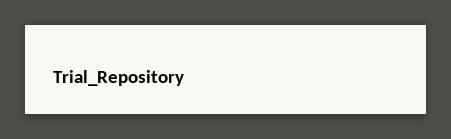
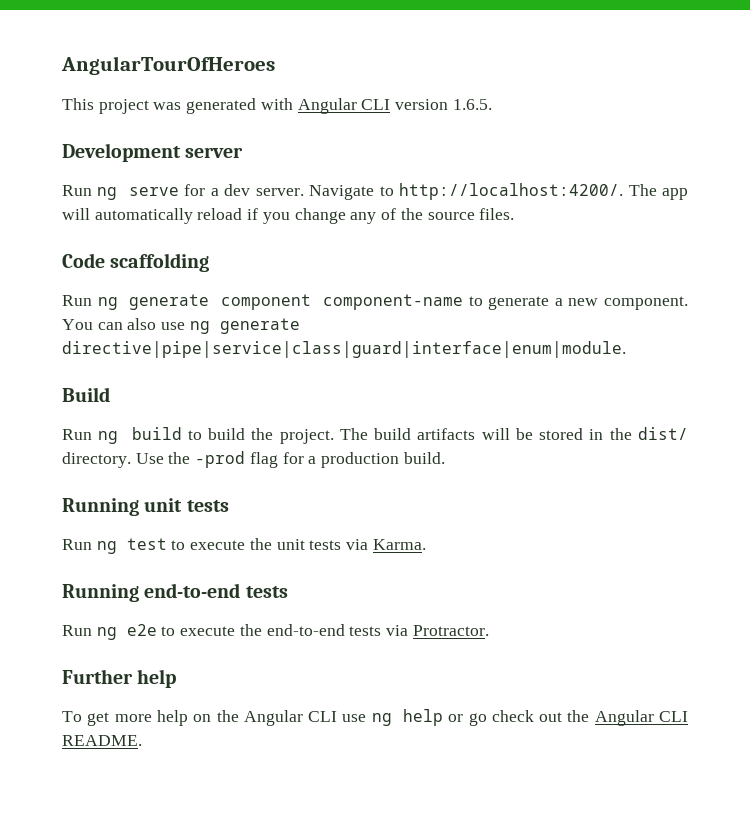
[53,70,184,86] Trial_Repository -> [61,56,275,75] [62,98,492,114] [62,143,244,162] [62,183,688,200] [62,208,515,224] [62,253,210,272] [62,294,688,310] [62,318,300,334] [62,341,626,358] [62,387,110,402] [62,427,688,444] [62,451,445,468] [62,498,229,516] [62,538,426,554] [62,583,288,602] [62,624,489,640] [62,669,177,688] [62,709,688,726] [62,735,142,746] AngularTourOfHeroes // This project was generated with Angular CLI version 1.6.5. // Development server // Run ng serve for a dev server. Navigate to http://localhost:4200/. The app will automatically reload if you change any of the source files. // Code scaffolding // Run ng generate component component-name to generate a new component. You can also use ng generate directive|pipe|service|class|guard|interface|enum|module. // Build // Run ng build to build the project. The build artifacts will be stored in the dist/ directory. Use the -prod flag for a production build. // Running unit tests // Run ng test to execute the unit tests via Karma. // Running end-to-end tests // Run ng e2e to execute the end-to-end tests via Protractor. // Further help // To get more help on the Angular CLI use ng help or go check out the Angular CLI README.

